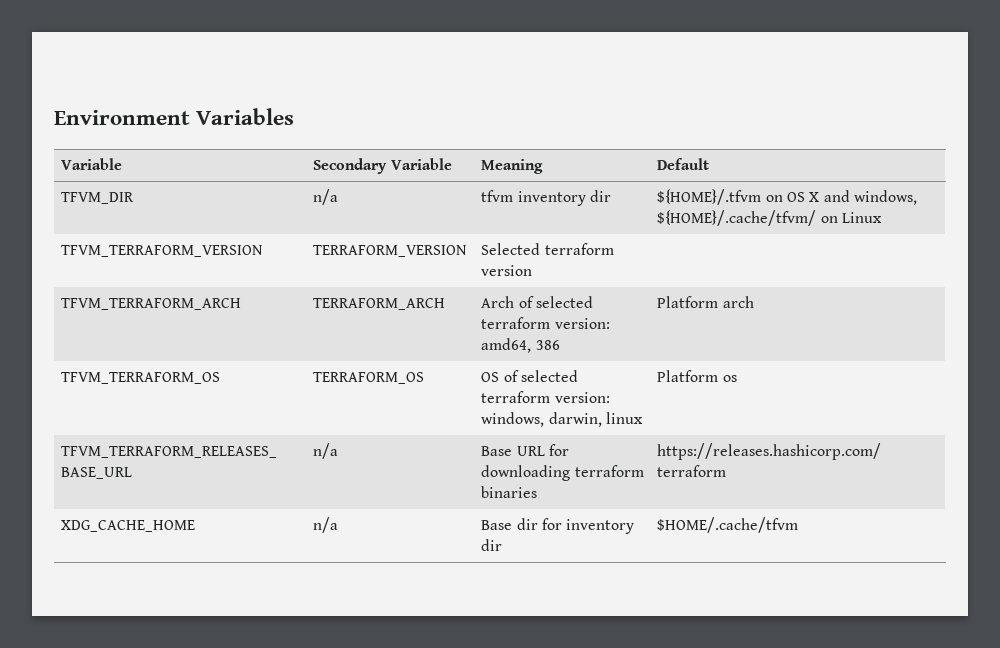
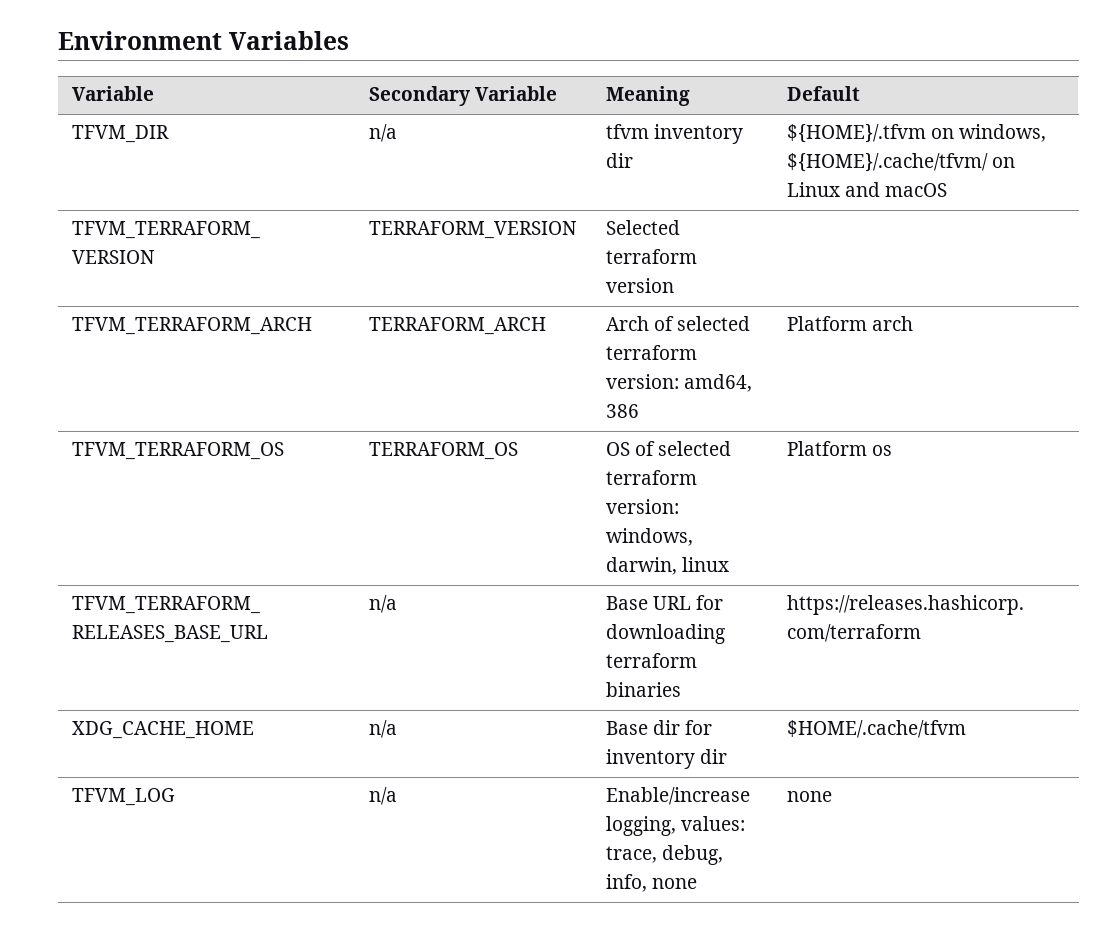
[786,190,850,202] OS X and -> (955, 133) none
(882, 217) none -> [845,182,948,197] and macOS
(799, 525) none -> [71,788,175,806] [368,787,397,805] [605,787,750,805] [605,816,746,836] [605,845,724,865] [605,874,698,892] [786,791,832,802] // TFVM_LOG | n/a | Enable/increase logging, values: trace, debug, info, none | none

